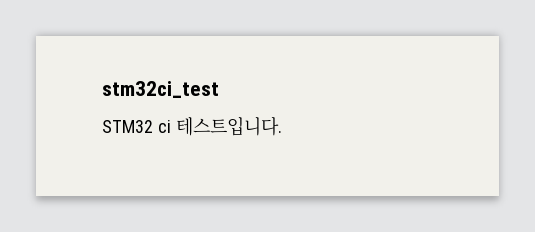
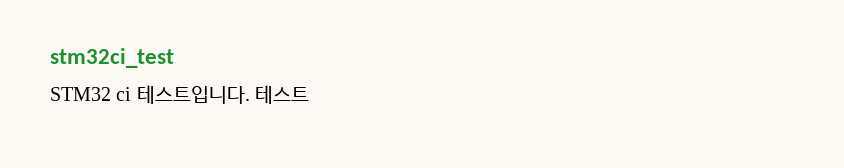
(282, 126) none -> [255,85,310,104] 테스트

